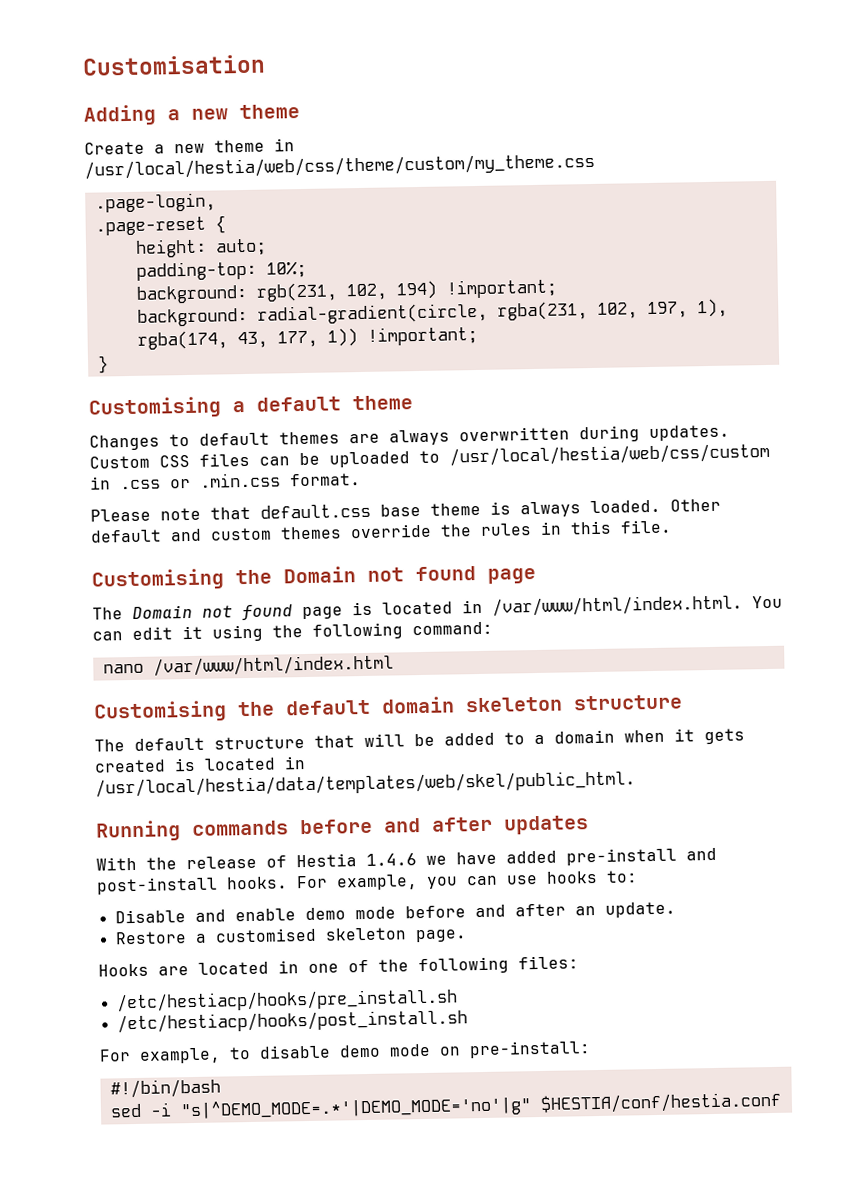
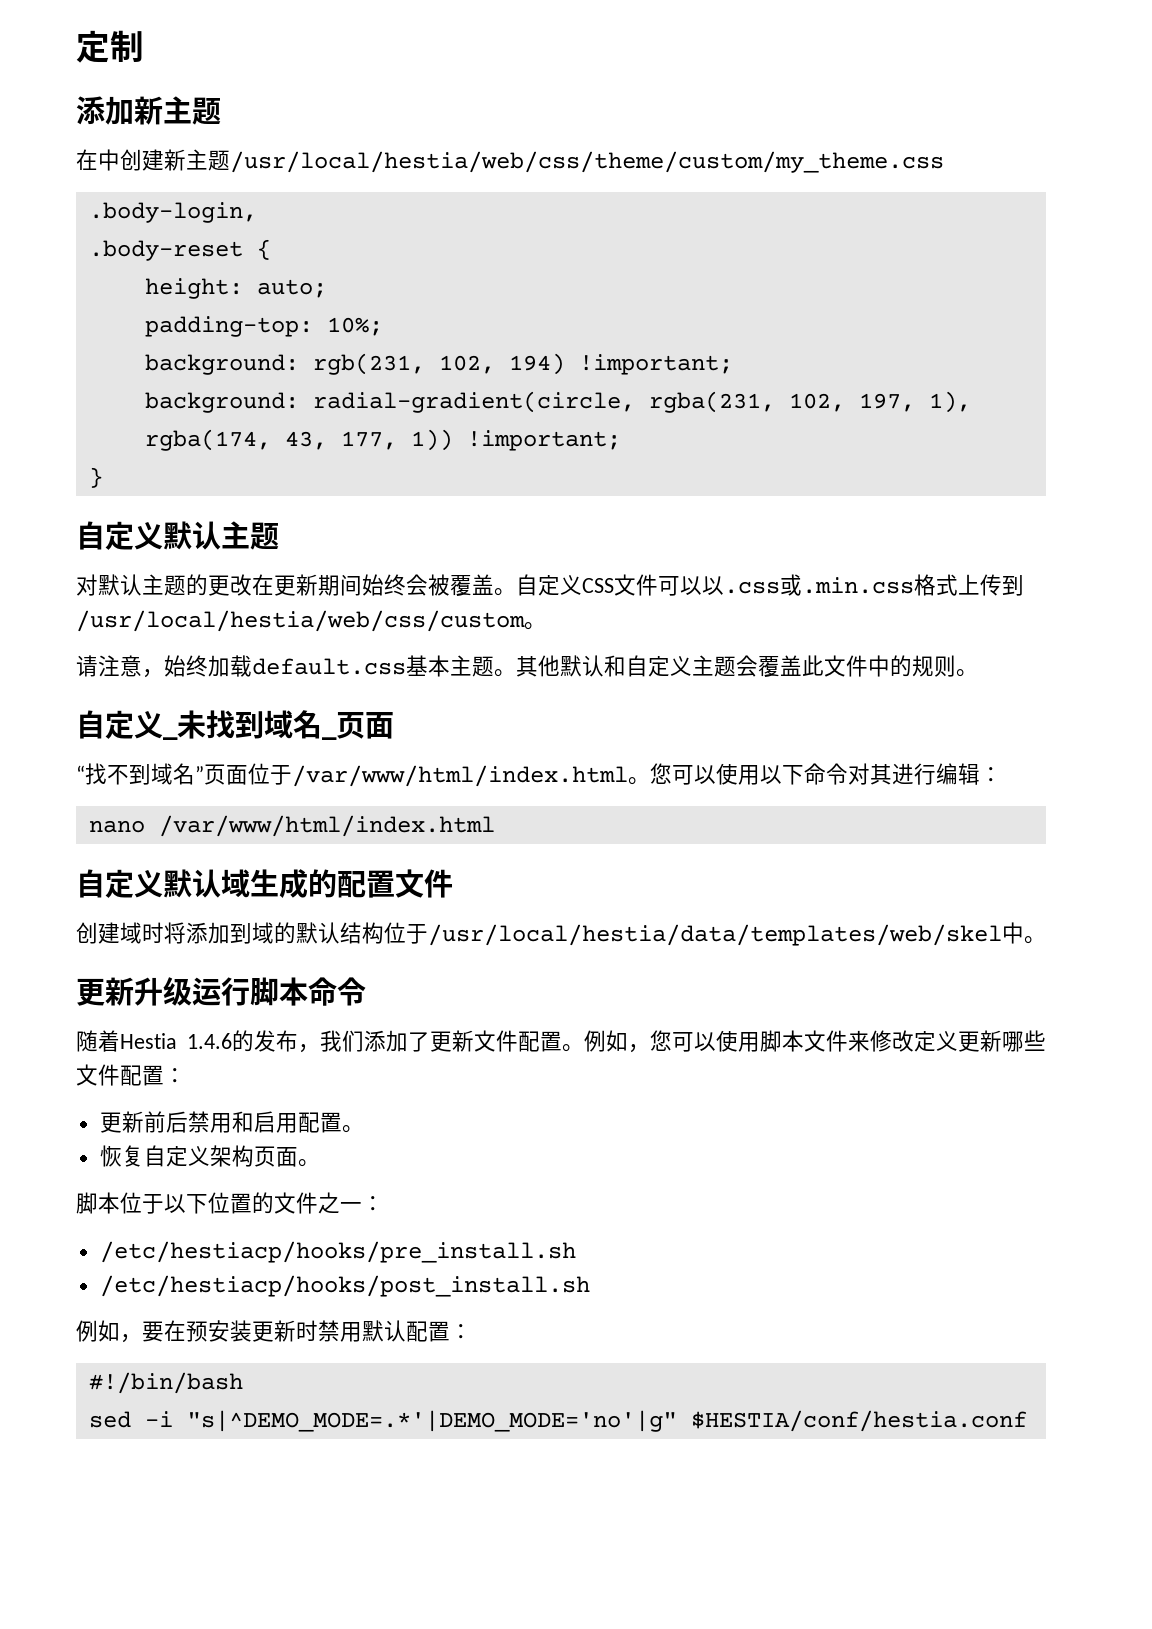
[82,54,266,76] [83,104,300,126] [84,138,295,155] Customisation // Adding a new theme // Create a new theme in -> [76,30,144,63] [76,96,221,125] [76,149,230,171] 定制 // 添加新主题 // 在中创建新主题
[94,192,216,213] [94,216,206,236] .page-login, // .page-reset -> [88,202,257,223] [88,240,243,261] .body-login, // .body-reset
[88,395,413,419] [89,424,730,451] [89,442,770,469] [90,472,361,490] [90,498,721,522] [90,519,672,543] [91,566,536,591] [92,594,783,621] [92,621,493,642] [102,654,394,677] [93,694,683,723] [94,728,745,752] [94,756,306,773] [95,770,636,798] [95,815,589,842] [96,847,717,871] [96,870,638,895] [114,901,676,924] [114,927,467,945] [98,955,579,977] [115,988,458,1013] [116,1009,468,1034] [99,1040,591,1064] Customising a default theme // Changes to default themes are always overwritten during updates. Custom CSS files can be uploaded to /usr/local/hestia/web/css/custom in .css or .min.css format. // Please note that default.css base theme is always loaded. Other default and custom themes override the rules in this file. // Customising the Domain not found page // The Domain not found page is located in /var/www/html/index.html. You can edit it using the following command: // nano /var/www/html/index.html // Customising the default domain skeleton structure // The default structure that will be added to a domain when it gets created is located in /usr/local/hestia/data/templates/web/skel/public_html. // Running commands before and after updates // With the release of Hestia 1.4.6 we have added pre-install and post-install hooks. For example, you can use hooks to: // Disable and enable demo mode before and after an update. // Restore a customised skeleton page. // Hooks are located in one of the following files: // /etc/hestiacp/hooks/pre_install.sh // /etc/hestiacp/hooks/post_install.sh // For example, to disable demo mode on pre-install: -> [76,521,279,550] [76,574,1024,596] [76,610,546,632] [76,655,978,678] [76,710,394,740] [76,763,1002,787] [88,815,495,837] [76,869,453,898] [76,922,1046,946] [76,977,366,1006] [76,1030,1046,1053] [76,1064,186,1086] [99,1111,364,1133] [99,1145,320,1167] [76,1192,384,1214] [99,1241,576,1263] [99,1275,590,1297] [76,1320,472,1343] 自定义默认主题 // 对默认主题的更改在更新期间始终会被覆盖。自定义CSS文件可以以.css或.min.css格式上传到/usr/local/hestia/web/css/custom。 // 请注意，始终加载default.css基本主题。其他默认和自定义主题会覆盖此文件中的规则。 // 自定义_未找到域名_页面 // “找不到域名”页面位于/var/www/html/index.html。您可以使用以下命令对其进行编辑： // nano /var/www/html/index.html // 自定义默认域生成的配置文件 // 创建域时将添加到域的默认结构位于/usr/local/hestia/data/templates/web/skel中。 // 更新升级运行脚本命令 // 随着Hestia 1.4.6的发布，我们添加了更新文件配置。例如，您可以使用脚本文件来修改定义更新哪些文件配置： // 更新前后禁用和启用配置。 // 恢复自定义架构页面。 // 脚本位于以下位置的文件之一： // /etc/hestiacp/hooks/pre_install.sh // /etc/hestiacp/hooks/post_install.sh // 例如，要在预安装更新时禁用默认配置：

